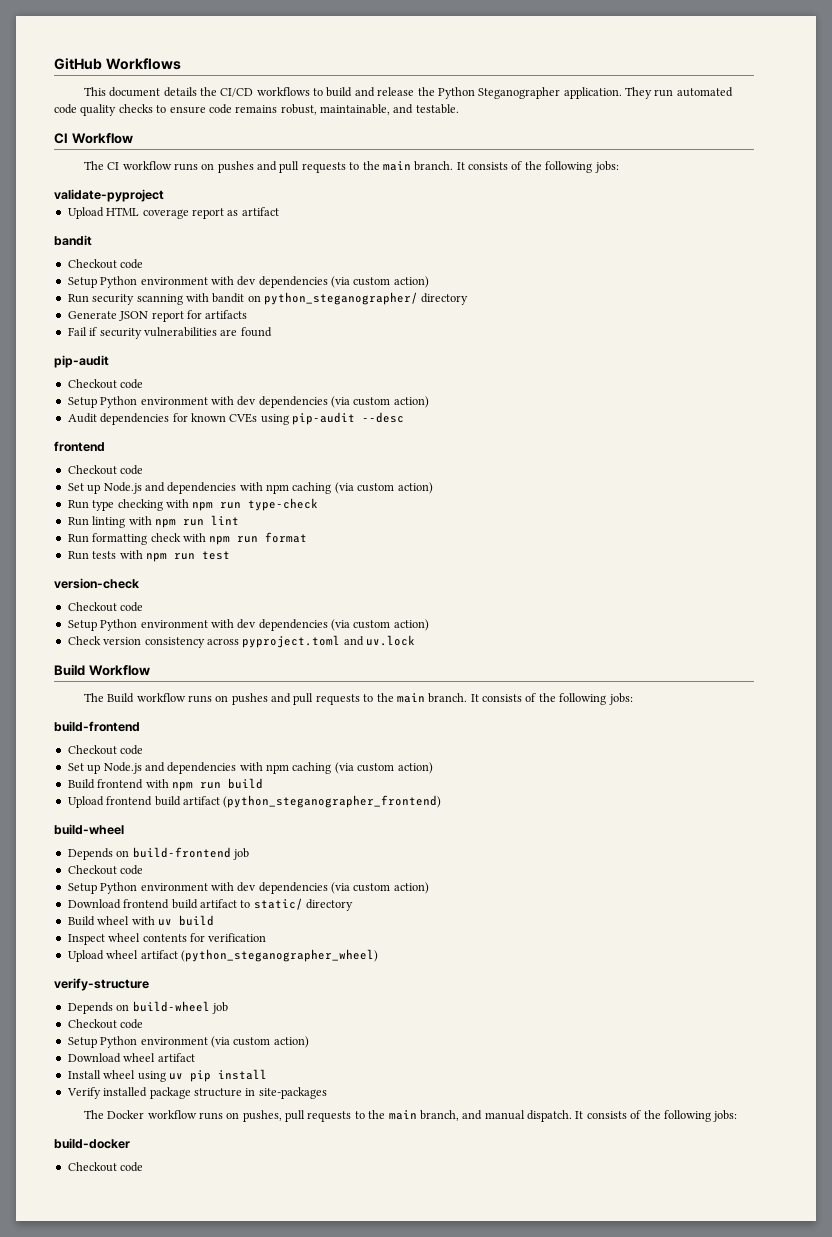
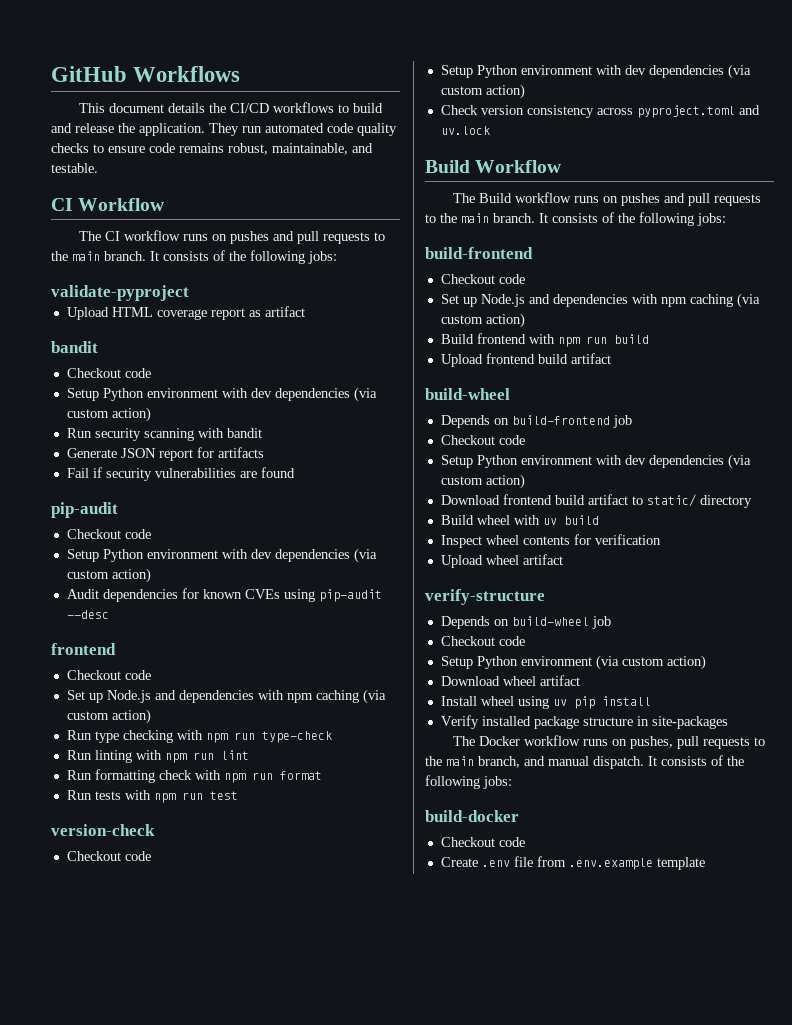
[437,87,561,99] Python Steganographer -> (135, 128) none
[247,292,469,305] on python_steganographer/ directory -> (262, 433) none
[223,795,442,808] (python_steganographer_frontend) -> (611, 358) none
[180,949,378,962] (python_steganographer_wheel) -> (563, 559) none
(144, 1167) none -> [440,856,705,870] // Create .env file from .env.example template

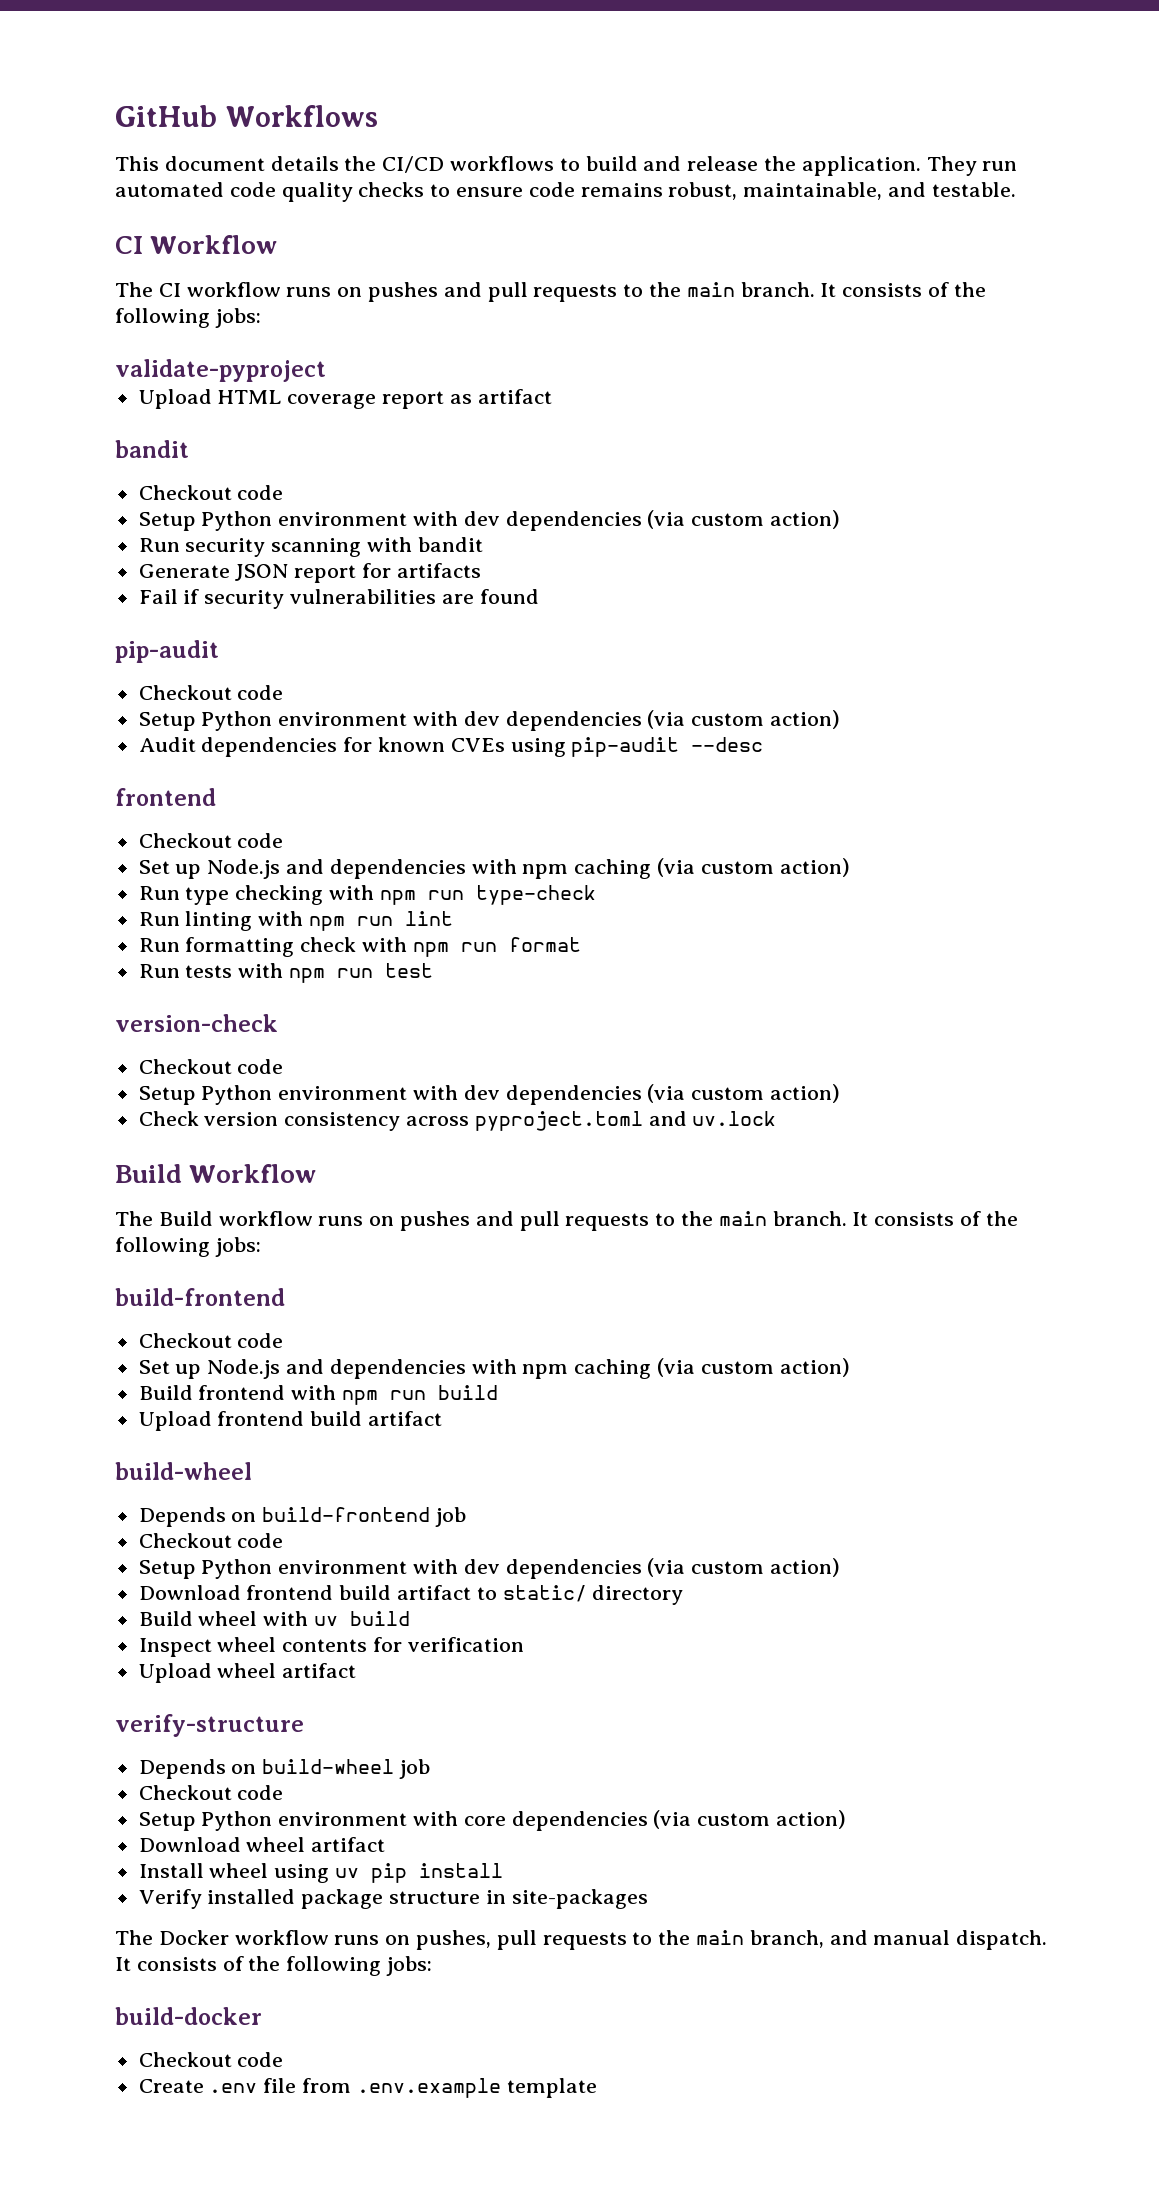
(592, 661) none -> [413,1811,648,1831] with core dependencies

